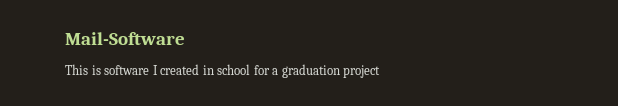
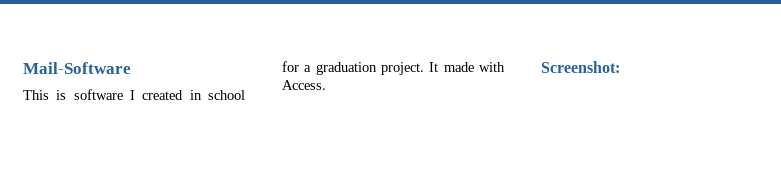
[343,65,381,78] project -> [381,62,505,75] [282,80,326,90] [541,61,620,73] project. It made with Access. // Screenshot:

